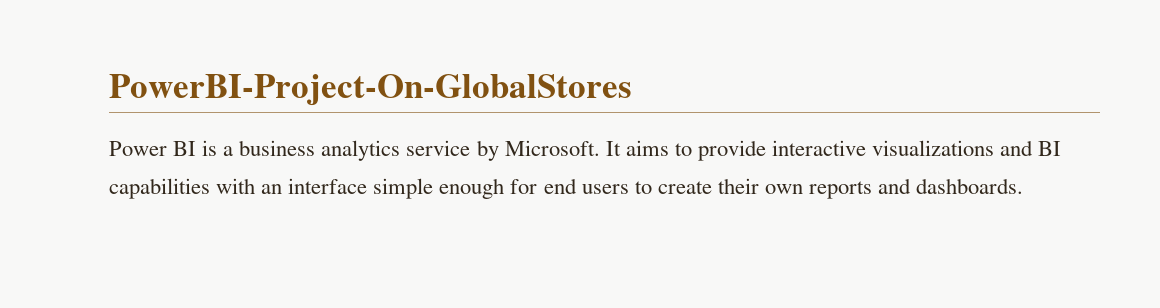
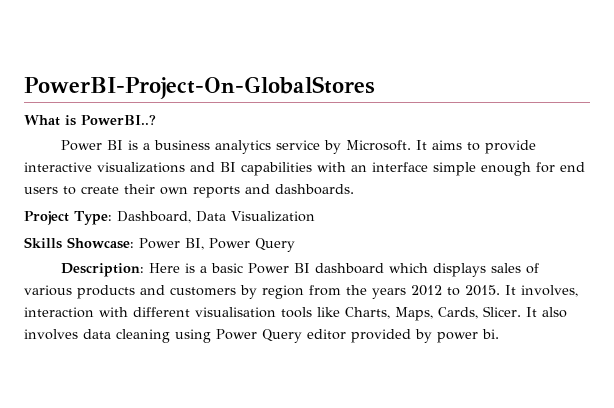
(632, 90) none -> [24,115,156,126] // What is PowerBI..?
(1024, 186) none -> [24,211,315,225] [24,237,295,252] [60,263,539,277] [24,285,578,299] [24,306,567,321] [24,329,499,343] // Project Type: Dashboard, Data Visualization // Skills Showcase: Power BI, Power Query // Description: Here is a basic Power BI dashboard which displays sales of various products and customers by region from the years 2012 to 2015. It involves, interaction with different visualisation tools like Charts, Maps, Cards, Slicer. It also involves data cleaning using Power Query editor provided by power bi.

